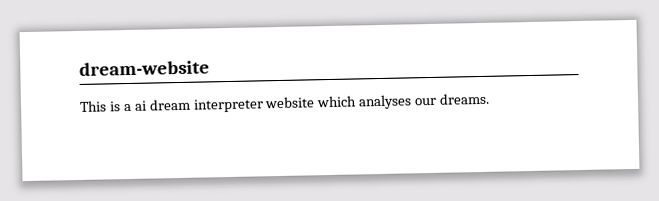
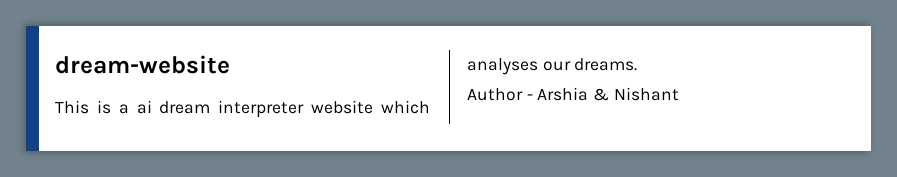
(491, 98) none -> [467,87,679,101] // Author - Arshia & Nishant

